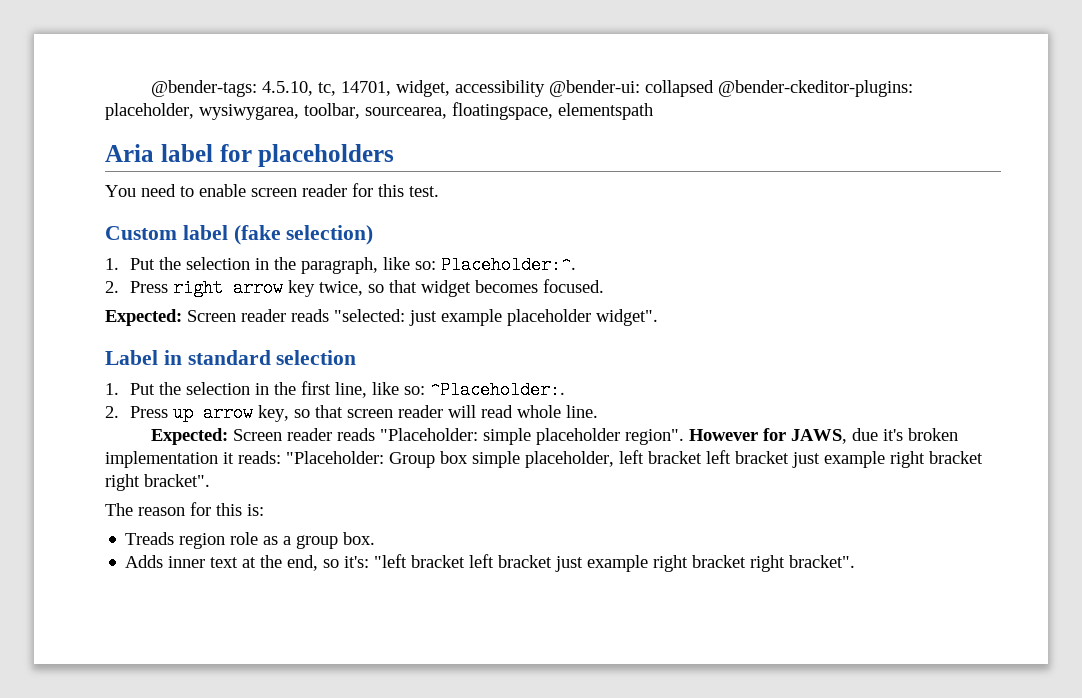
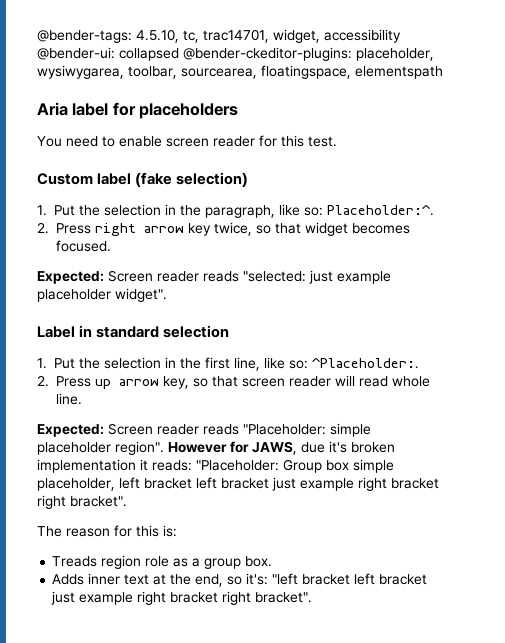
[341,81,392,96] 14701, -> [203,29,269,43] trac14701,

